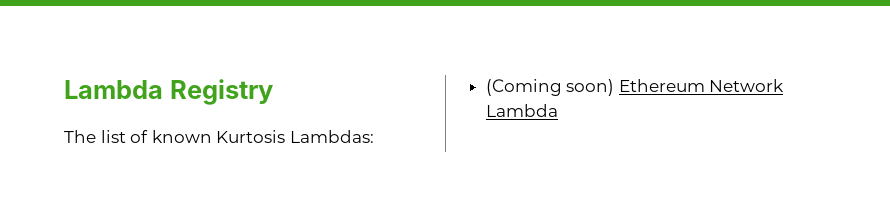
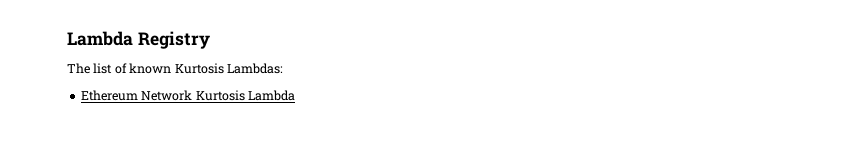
[485,79,615,96] (Coming soon) -> (283, 68) none
(785, 85) none -> [195,90,245,101] Kurtosis

